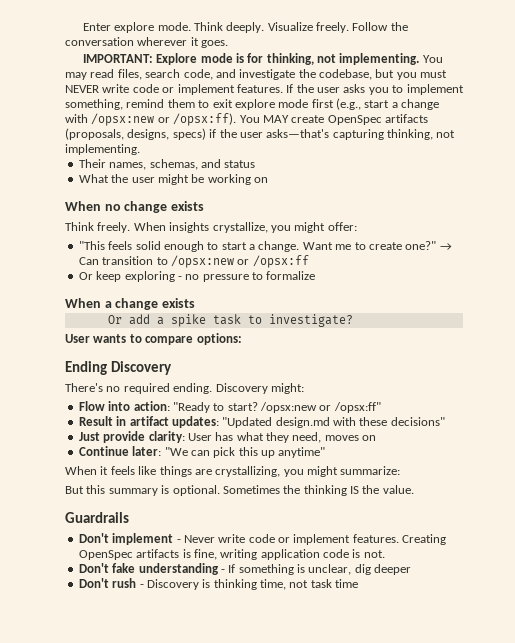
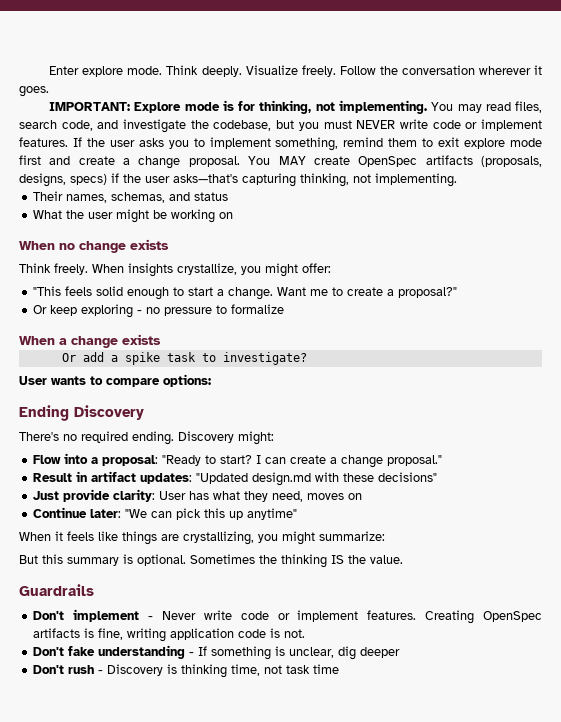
[336,98,440,110] [65,113,237,126] (e.g., start a change with /opsx:new or /opsx:ff). -> [49,156,240,169] and create a change proposal.
[405,241,452,250] [78,255,309,268] one?" → Can transition to /opsx:new or /opsx:ff -> [387,287,458,298] a proposal?"
[133,401,170,411] action: -> [91,455,159,466] a proposal:
[260,402,381,413] /opsx:new or /opsx:ff" -> [256,455,443,468] I can create a change proposal."

